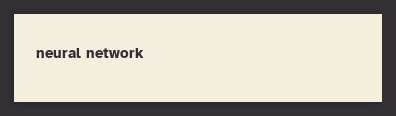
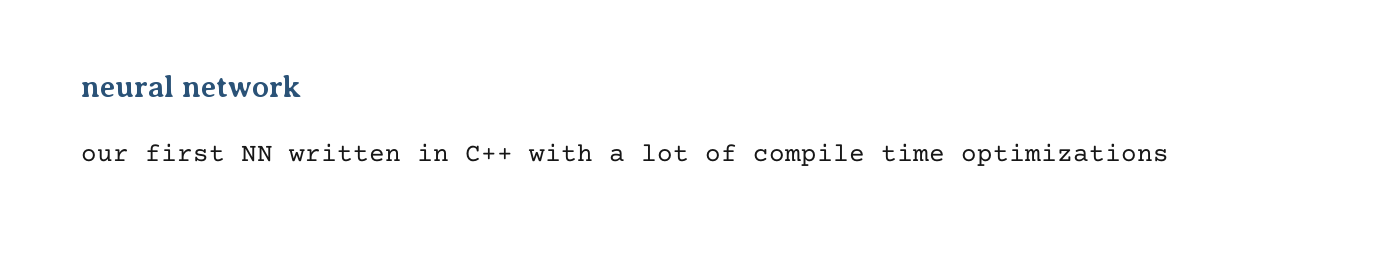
(144, 53) none -> [81,143,1169,166] // our first NN written in C++ with a lot of compile time optimizations

